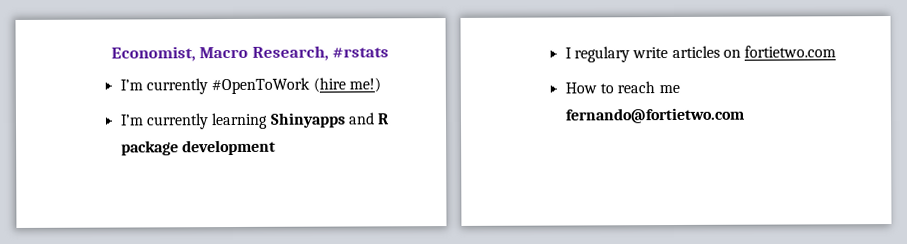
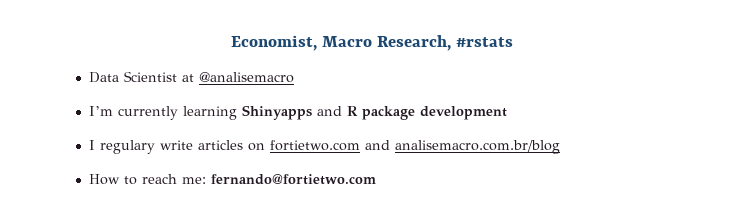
[119,77,381,95] I’m currently #OpenToWork (hire me!) -> [88,71,294,83] Data Scientist at @analisemacro
(837, 51) none -> [364,140,560,154] and analisemacro.com.br/blog
[658,84,680,94] me -> [181,177,206,184] me:

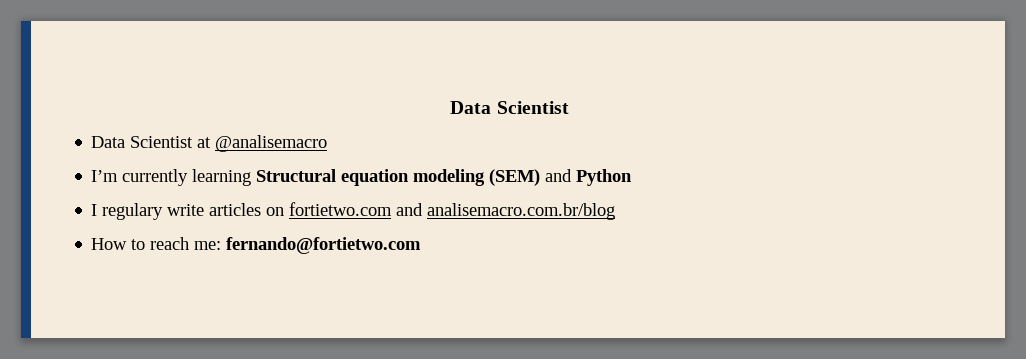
[230,35,513,51] Economist, Macro Research, #rstats -> [450,101,569,114] Data Scientist
[241,105,507,120] Shinyapps and R package development -> [256,169,633,186] Structural equation modeling (SEM) and Python

